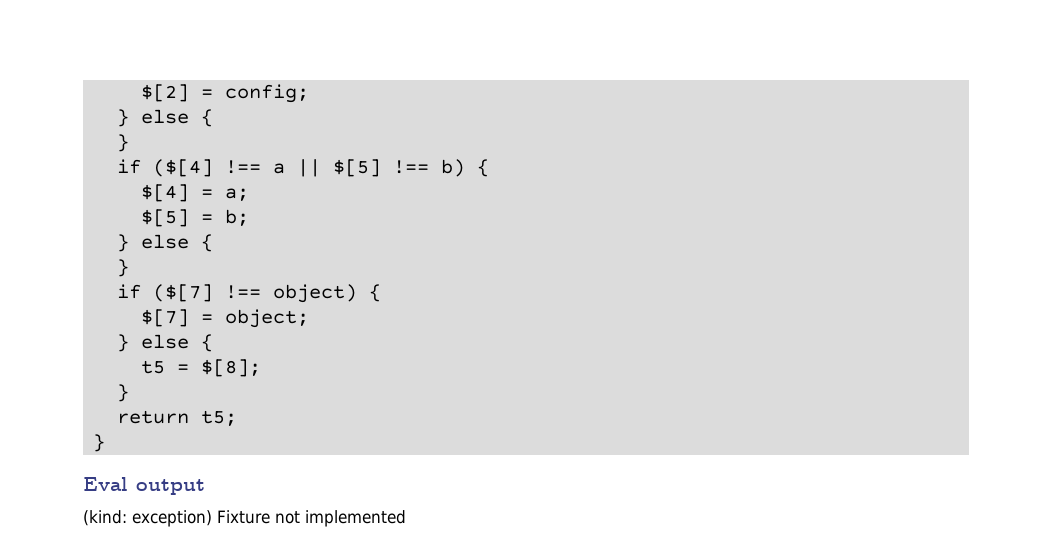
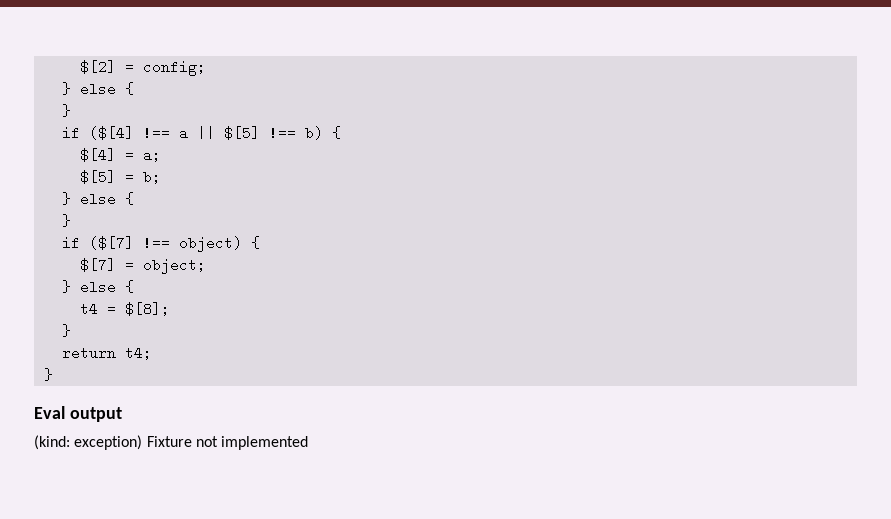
[140,360,165,374] t5 -> [79,302,98,316] t4
[200,410,237,426] t5; -> [124,346,152,360] t4;

